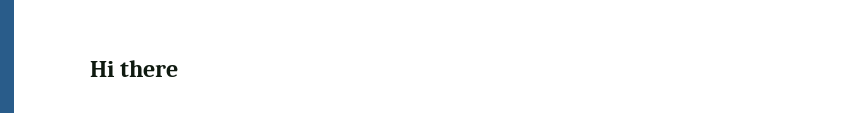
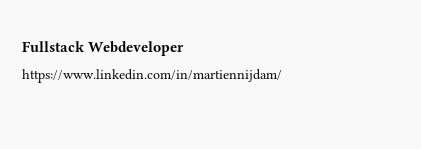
[90,60,179,77] Hi there -> [22,41,185,56] [22,69,282,83] Fullstack Webdeveloper // https://www.linkedin.com/in/martiennijdam/

